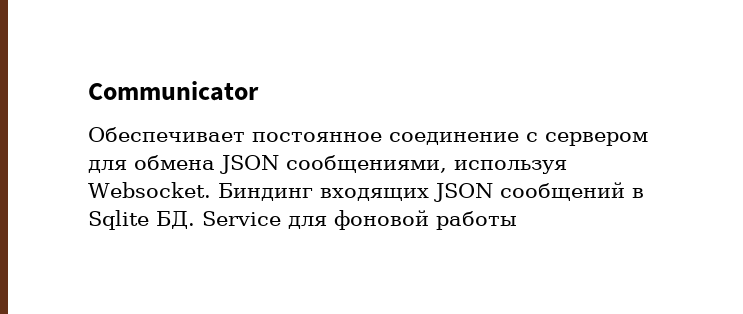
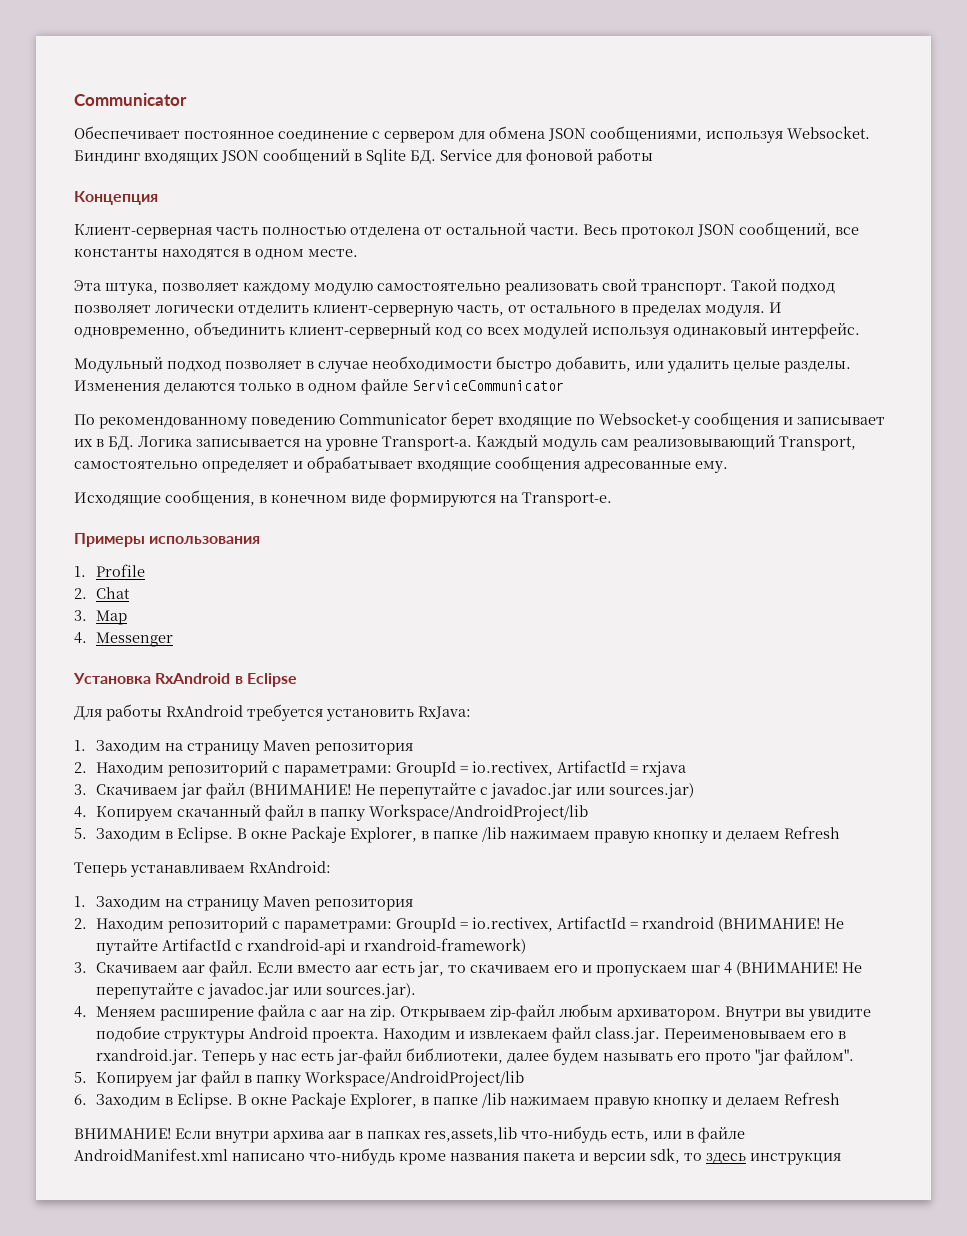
(517, 220) none -> [74,191,158,205] [74,222,859,239] [74,248,358,260] [74,279,835,295] [74,302,782,317] [74,322,860,339] [74,356,851,373] [74,379,564,395] [74,412,885,429] [74,435,856,451] [74,456,728,473] [74,490,612,507] [74,533,261,547] [74,564,145,577] [74,587,130,599] [74,610,127,625] [74,632,173,647] [73,673,297,687] [74,704,471,721] [74,740,413,755] [74,760,686,777] [74,783,694,799] [74,804,588,821] [74,826,840,843] [74,861,331,877] [74,896,413,911] [74,916,844,933] [95,938,526,955] [74,961,862,977] [95,983,416,999] [74,1004,871,1021] [95,1026,846,1043] [95,1048,854,1065] [74,1070,524,1087] [74,1092,840,1109] [74,1126,745,1143] [74,1148,841,1165] // Концепция // Клиент-серверная часть полностью отделена от остальной части. Весь протокол JSON сообщений, все константы находятся в одном месте. // Эта штука, позволяет каждому модулю самостоятельно реализовать свой транспорт. Такой подход позволяет логически отделить клиент-серверную часть, от остального в пределах модуля. И одновременно, объединить клиент-серверный код со всех модулей используя одинаковый интерфейс. // Модульный подход позволяет в случае необходимости быстро добавить, или удалить целые разделы. Изменения делаются только в одном файле ServiceCommunicator // По рекомендованному поведению Communicator берет входящие по Websocket-у сообщения и записывает их в БД. Логика записывается на уровне Transport-а. Каждый модуль сам реализовывающий Transport, самостоятельно определяет и обрабатывает входящие сообщения адресованные ему. // Исходящие сообщения, в конечном виде формируются на Transport-е. // Примеры использования // 1. Profile // 2. Chat // 3. Map // 4. Messenger // Установка RxAndroid в Eclipse // Для работы RxAndroid требуется установить RxJava: // 1. Заходим на страницу Maven репозитория // 2. Находим репозиторий с параметрами: GroupId = io.rectivex, ArtifactId = rxjava // 3. Скачиваем jar файл (ВНИМАНИЕ! Не перепутайте с javadoc.jar или sources.jar) // 4. Копируем скачанный файл в папку Workspaсe/AndroidProject/lib // 5. Заходим в Eclipse. В окне Packaje Explorer, в папке /lib нажимаем правую кнопку и делаем Refresh // Теперь устанавливаем RxAndroid: // 1. Заходим на страницу Maven репозитория // 2. Находим репозиторий с параметрами: GroupId = io.rectivex, ArtifactId = rxandroid (ВНИМАНИЕ! Не путайте ArtifactId с rxandroid-api и rxandroid-framework) // 3. Скачиваем aar файл. Если вместо aar есть jar, то скачиваем его и пропускаем шаг 4 (ВНИМАНИЕ! Не перепутайте с javadoc.jar или sources.jar). // 4. Меняем расширение файла с aar на zip. Открываем zip-файл любым архиватором. Внутри вы увидите подобие структуры Android проекта. Находим и извлекаем файл class.jar. Переименовываем его в rxandroid.jar. Теперь у нас есть jar-файл библиотеки, далее будем называть его прото "jar файлом". // 5. Копируем jar файл в папку Workspaсe/AndroidProject/lib // 6. Заходим в Eclipse. В окне Packaje Explorer, в папке /lib нажимаем правую кнопку и делаем Refresh // ВНИМАНИЕ! Если внутри архива aar в папках res,assets,lib что-нибудь есть, или в файле AndroidManifest.xml написано что-нибудь кроме названия пакета и версии sdk, то здесь инструкция

